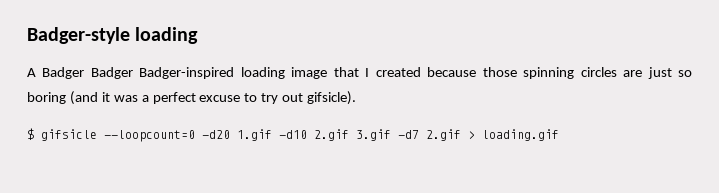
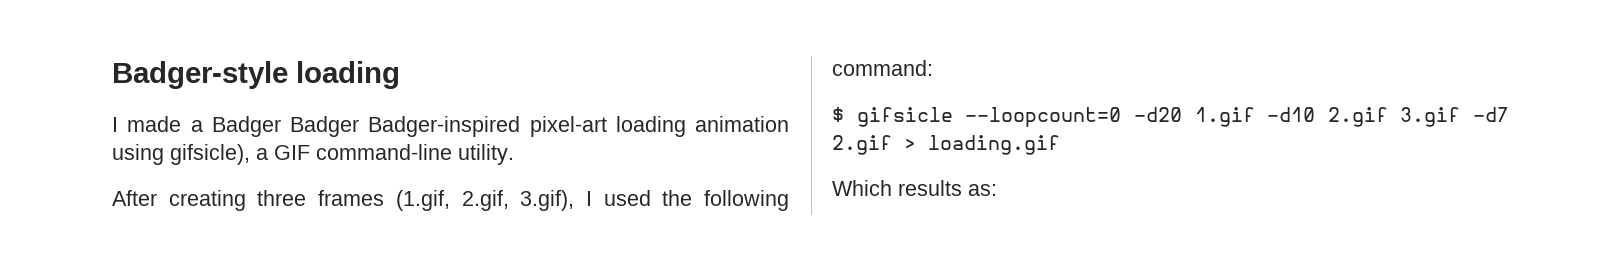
[27,67,692,79] [27,91,357,105] A Badger Badger Badger-inspired loading image that I created because those spinning circles are just so boring (and it was a perfect excuse to try out gifsicle). -> [112,116,789,137] [112,144,514,165] [112,190,789,211] [832,60,933,76] I made a Badger Badger Badger-inspired pixel-art loading animation using gifsicle), a GIF command-line utility. // After creating three frames (1.gif, 2.gif, 3.gif), I used the following command:
(559, 135) none -> [832,180,997,196] // Which results as:

